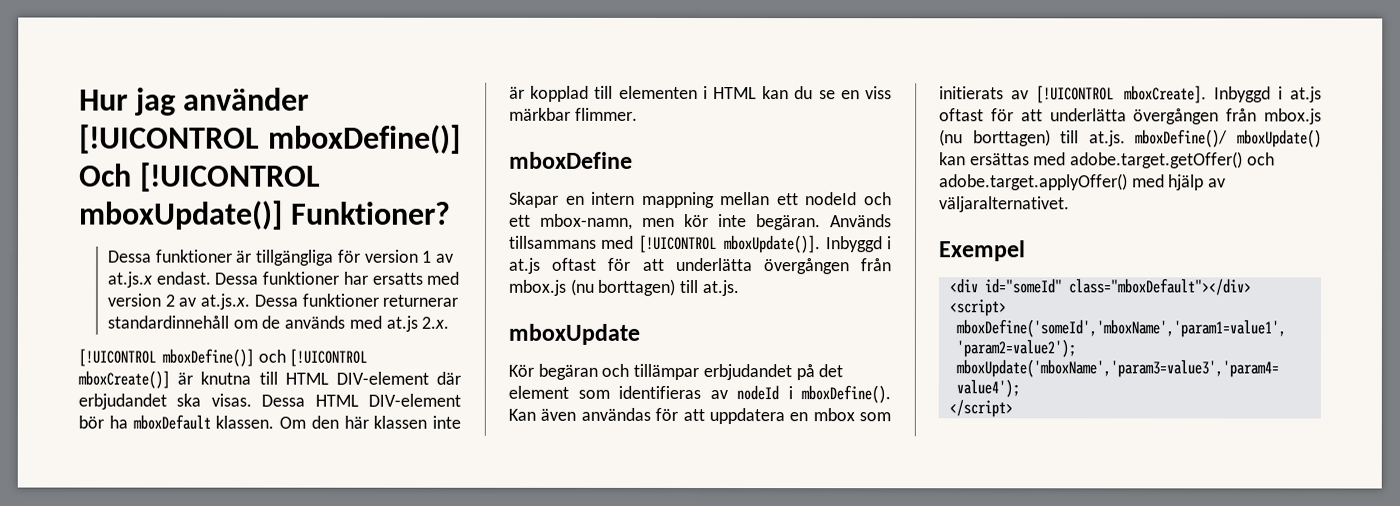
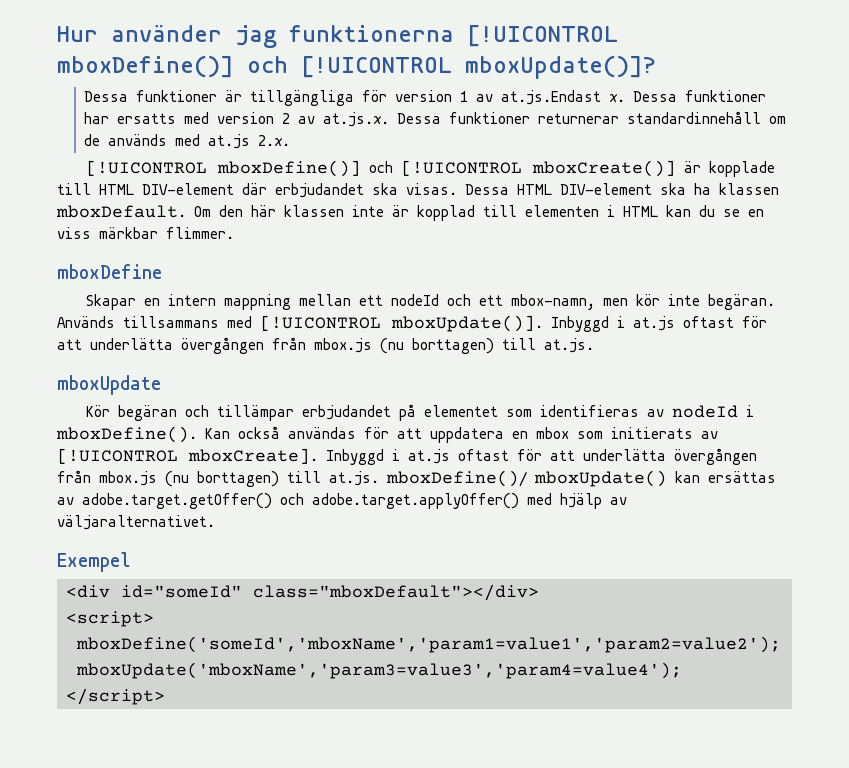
[133,87,310,116] [79,123,461,154] [79,161,321,192] [79,199,451,230] jag använder [!UICONTROL mboxDefine()] Och [!UICONTROL mboxUpdate()] Funktioner? -> [111,25,618,48] [57,55,656,79] använder jag funktionerna [!UICONTROL mboxDefine()] och [!UICONTROL mboxUpdate()]?
[106,271,211,288] at.js.x endast. -> [501,90,626,105] at.js.Endast x.
[200,371,252,385] knutna -> [709,161,776,177] kopplade
[78,414,275,430] bör ha mboxDefault klassen. -> [660,183,779,195] [56,205,186,218] ska ha klassen mboxDefault.
[818,364,844,378] [508,385,569,399] det element -> [424,405,499,417] elementet
[540,408,577,421] även -> [238,426,280,439] också
[1033,152,1067,166] med -> [57,497,74,505] av

